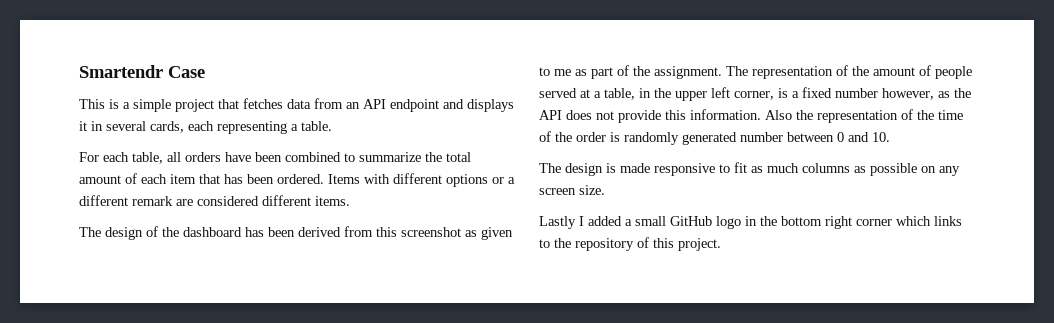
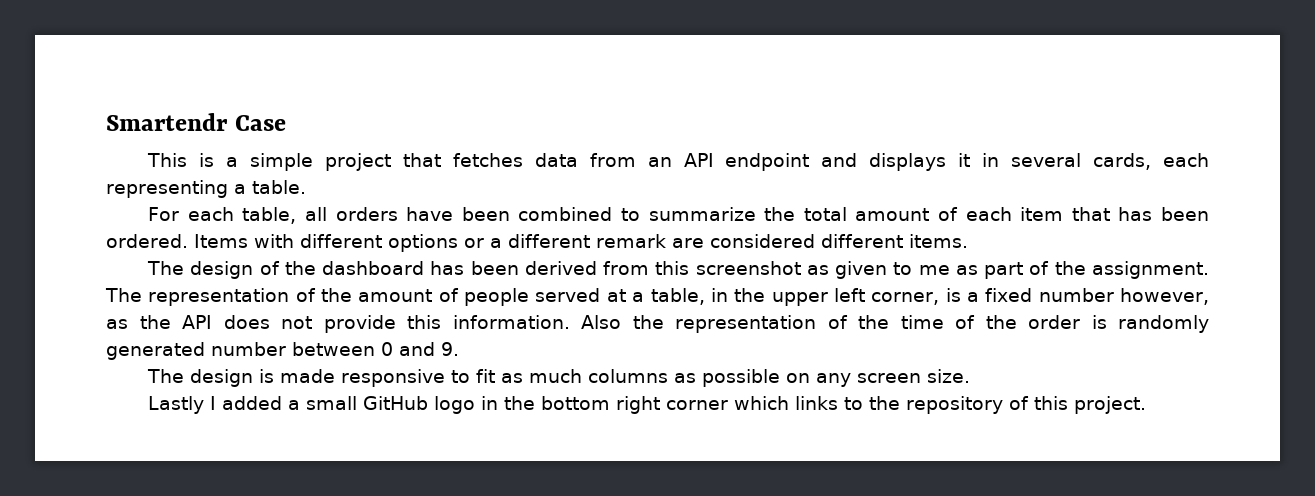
[872,132,890,142] 10. -> [441,342,459,356] 9.

